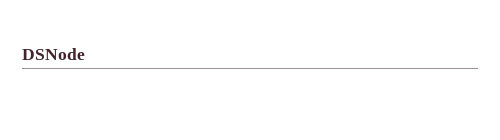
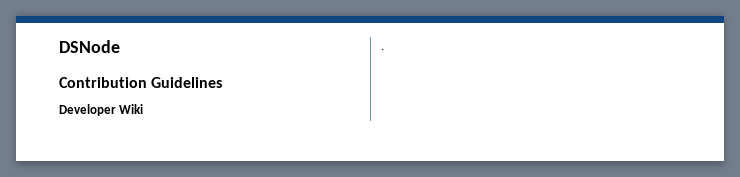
(85, 54) none -> [59,77,223,88] [59,104,144,116] [381,48,384,50] // Contribution Guidelines // Developer Wiki // .

